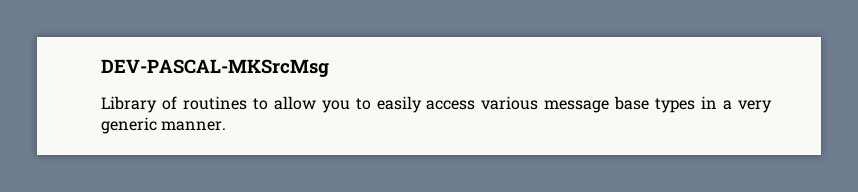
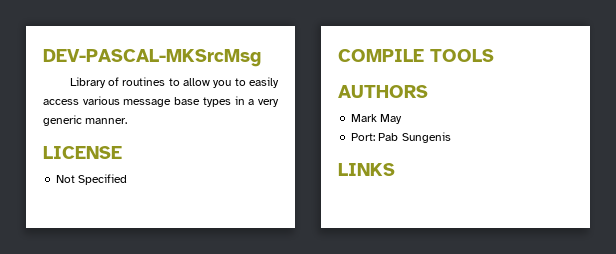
(227, 126) none -> [43,146,122,159] [56,174,128,185] [338,49,494,62] [338,85,428,98] [351,114,403,124] [351,132,451,143] [338,163,395,176] // LICENSE // Not Specified // COMPILE TOOLS // AUTHORS // Mark May // Port: Pab Sungenis // LINKS

